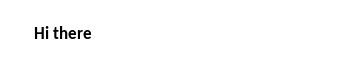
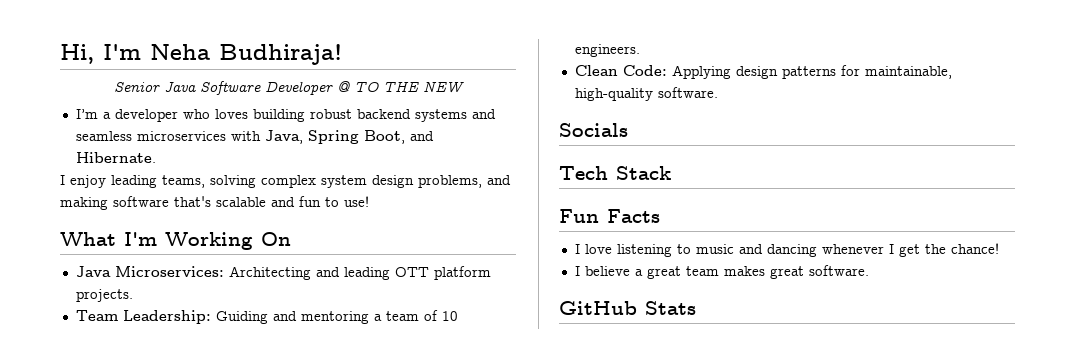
[34,26,93,39] Hi there -> [60,44,342,65] [114,81,464,95] [75,109,496,122] [75,130,434,144] [75,152,156,163] [60,175,511,188] [60,196,369,210] [60,232,291,250] [75,266,491,280] [75,289,133,302] [75,310,458,324] [574,44,640,57] [574,65,952,79] [574,87,718,101] [559,123,628,137] [559,166,671,180] [559,209,660,223] [574,243,999,257] [574,265,869,279] [559,301,696,315] Hi, I'm Neha Budhiraja! // Senior Java Software Developer @ TO THE NEW // I’m a developer who loves building robust backend systems and seamless microservices with Java, Spring Boot, and Hibernate. // I enjoy leading teams, solving complex system design problems, and making software that's scalable and fun to use! // What I'm Working On // Java Microservices: Architecting and leading OTT platform projects. // Team Leadership: Guiding and mentoring a team of 10 engineers. // Clean Code: Applying design patterns for maintainable, high-quality software. // Socials // Tech Stack // Fun Facts // I love listening to music and dancing whenever I get the chance! // I believe a great team makes great software. // GitHub Stats

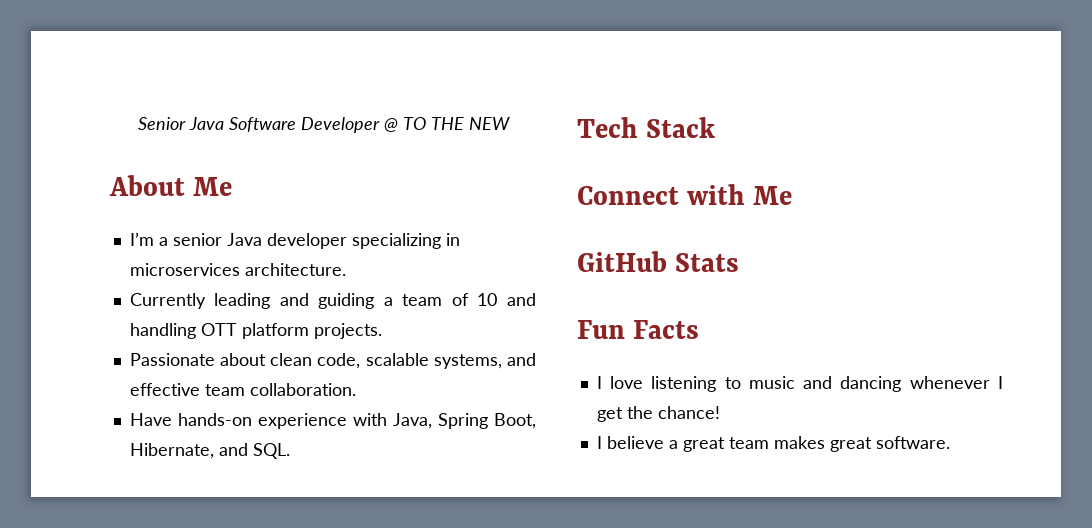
[60,44,342,65] Hi, I'm Neha Budhiraja! // -> (137, 123) none
(464, 87) none -> [109,175,233,196] // About Me
[114,109,496,122] [75,130,434,144] [75,152,156,163] [60,175,511,188] [60,196,369,210] [60,232,291,250] [75,266,491,280] [75,289,133,302] [75,310,458,324] [574,44,640,57] [574,65,952,79] [574,87,718,101] [559,123,628,137] [559,166,671,180] developer who loves building robust backend systems and seamless microservices with Java, Spring Boot, and Hibernate. // I enjoy leading teams, solving complex system design problems, and making software that's scalable and fun to use! // What I'm Working On // Java Microservices: Architecting and leading OTT platform projects. // Team Leadership: Guiding and mentoring a team of 10 engineers. // Clean Code: Applying design patterns for maintainable, high-quality software. // Socials // Tech Stack -> [172,233,460,249] [129,263,346,276] [129,293,536,309] [129,323,382,339] [129,353,536,369] [129,383,356,396] [129,413,536,429] [129,443,290,459] [577,117,716,138] [577,184,793,205] [577,251,740,272] senior Java developer specializing in microservices architecture. // Currently leading and guiding a team of 10 and handling OTT platform projects. // Passionate about clean code, scalable systems, and effective team collaboration. // Have hands-on experience with Java, Spring Boot, Hibernate, and SQL. // Tech Stack // Connect with Me // GitHub Stats
[559,301,696,315] // GitHub Stats -> (950, 442) none

